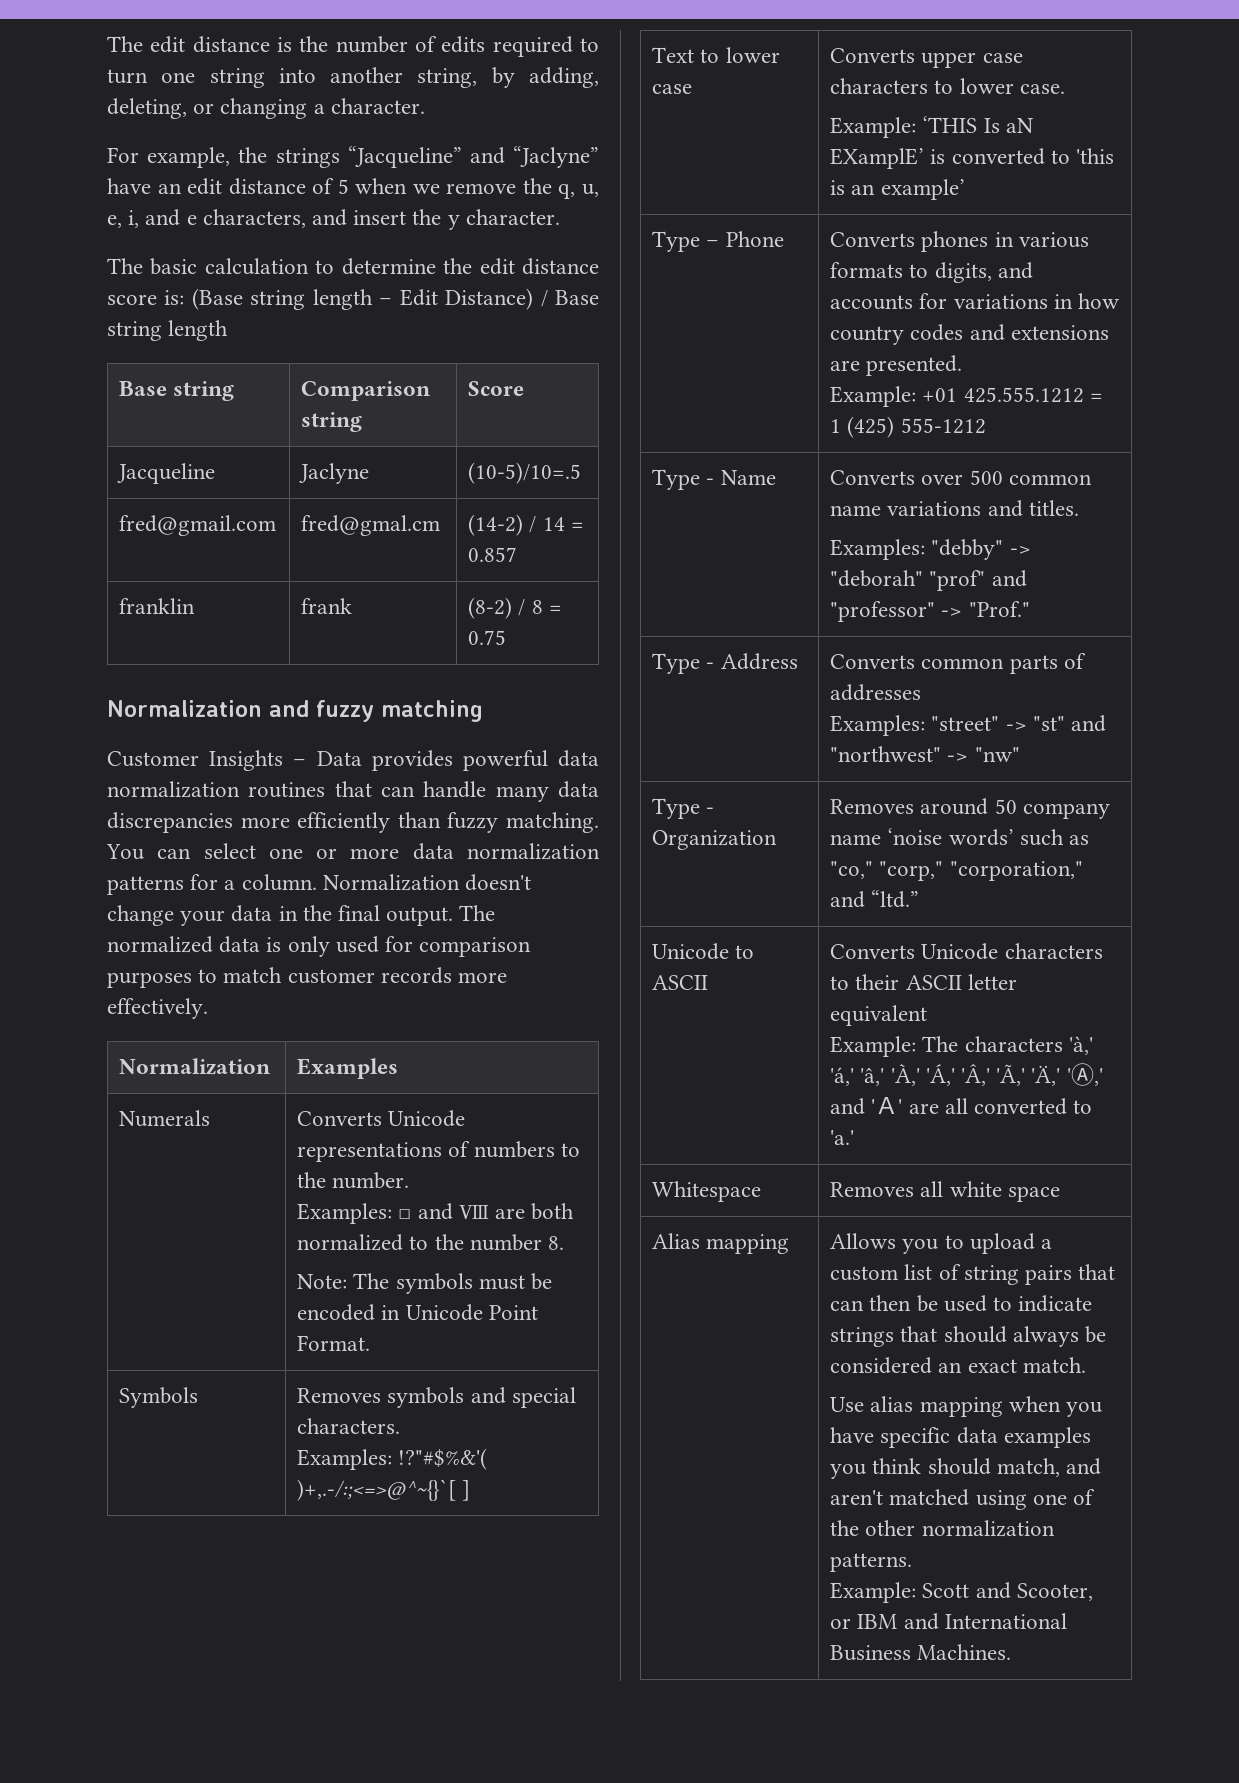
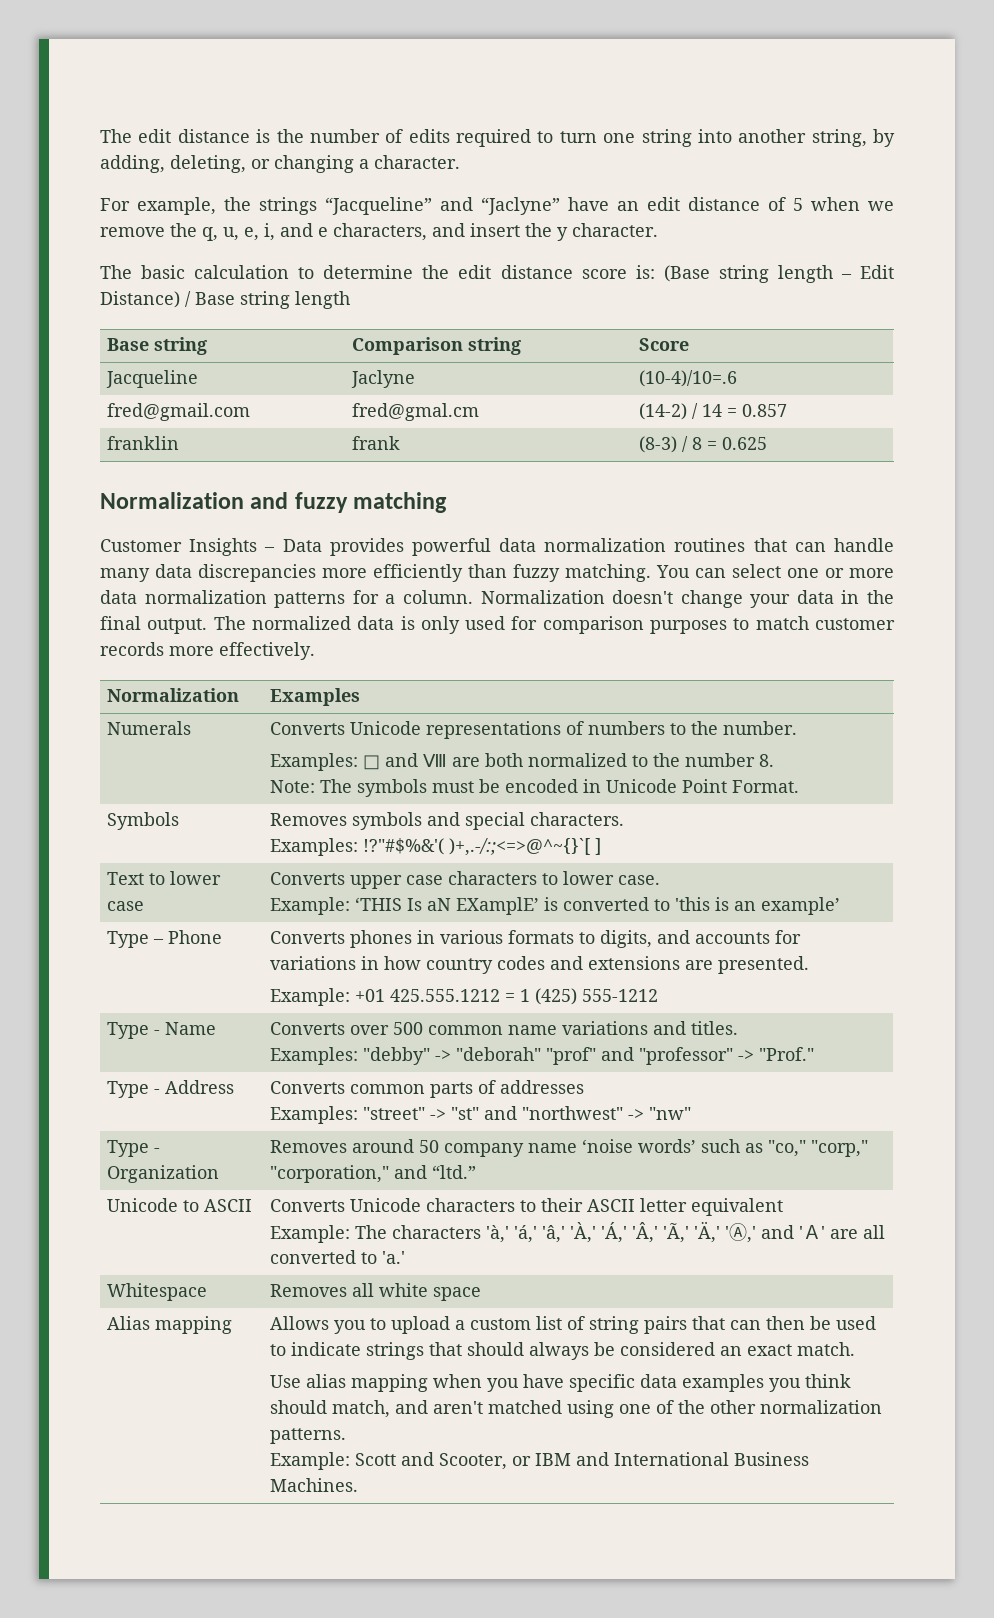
[468,462,582,484] (10-5)/10=.5 -> [639,370,738,387] (10-4)/10=.6
[468,597,513,619] (8-2) -> [639,436,678,453] (8-3)
[468,630,507,645] 0.75 -> [722,437,768,450] 0.625

